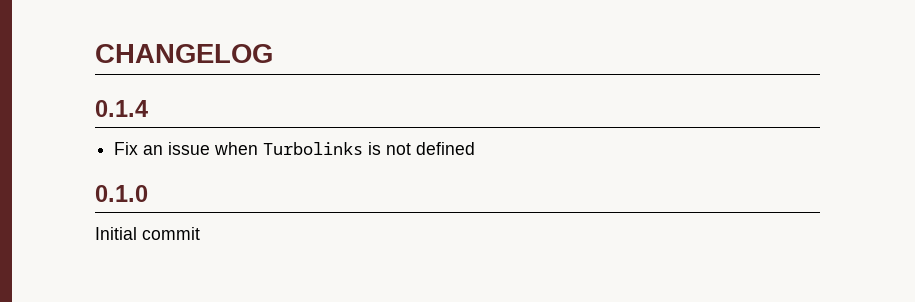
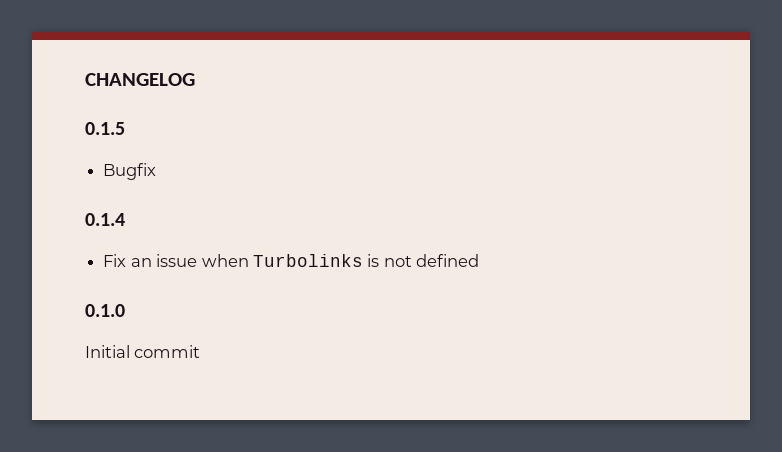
(273, 53) none -> [85,122,125,135] [103,163,157,180] // 0.1.5 // Bugfix

